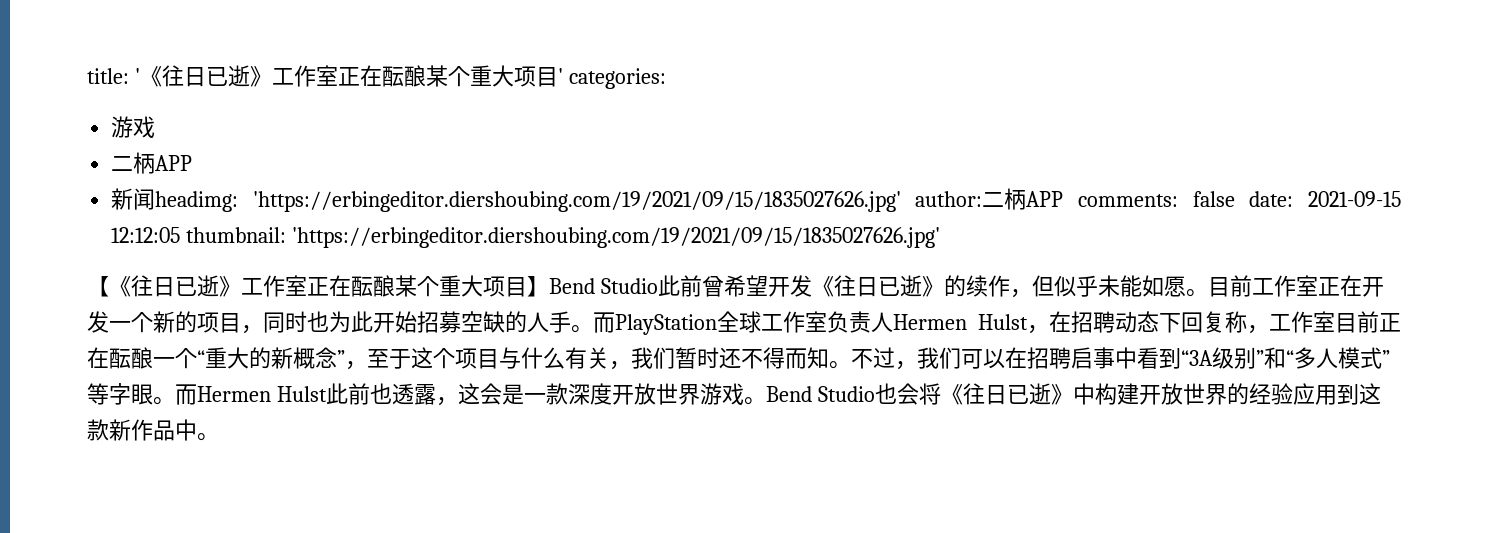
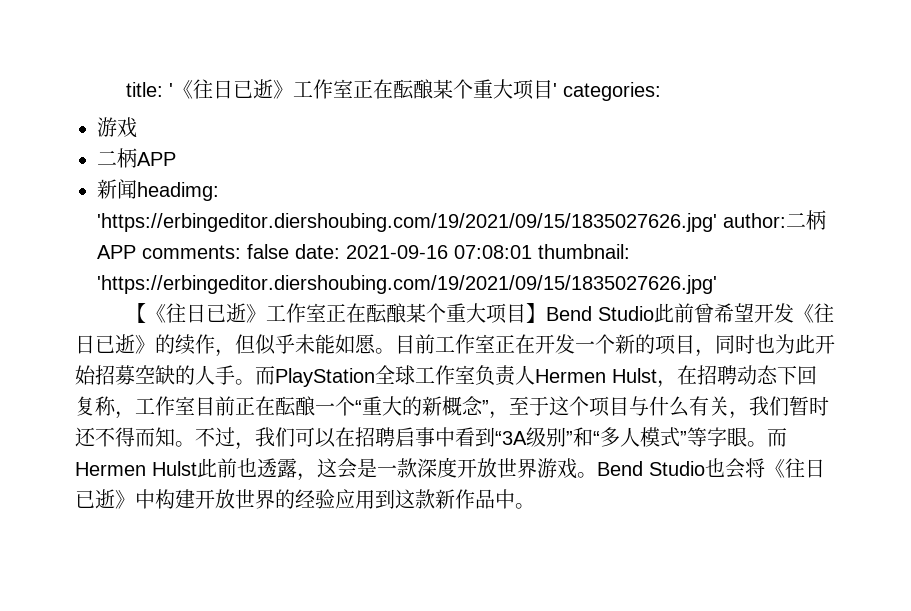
[1307,191,1401,207] [111,227,181,243] 2021-09-15 12:12:05 -> [346,245,532,259] 2021-09-16 07:08:01

